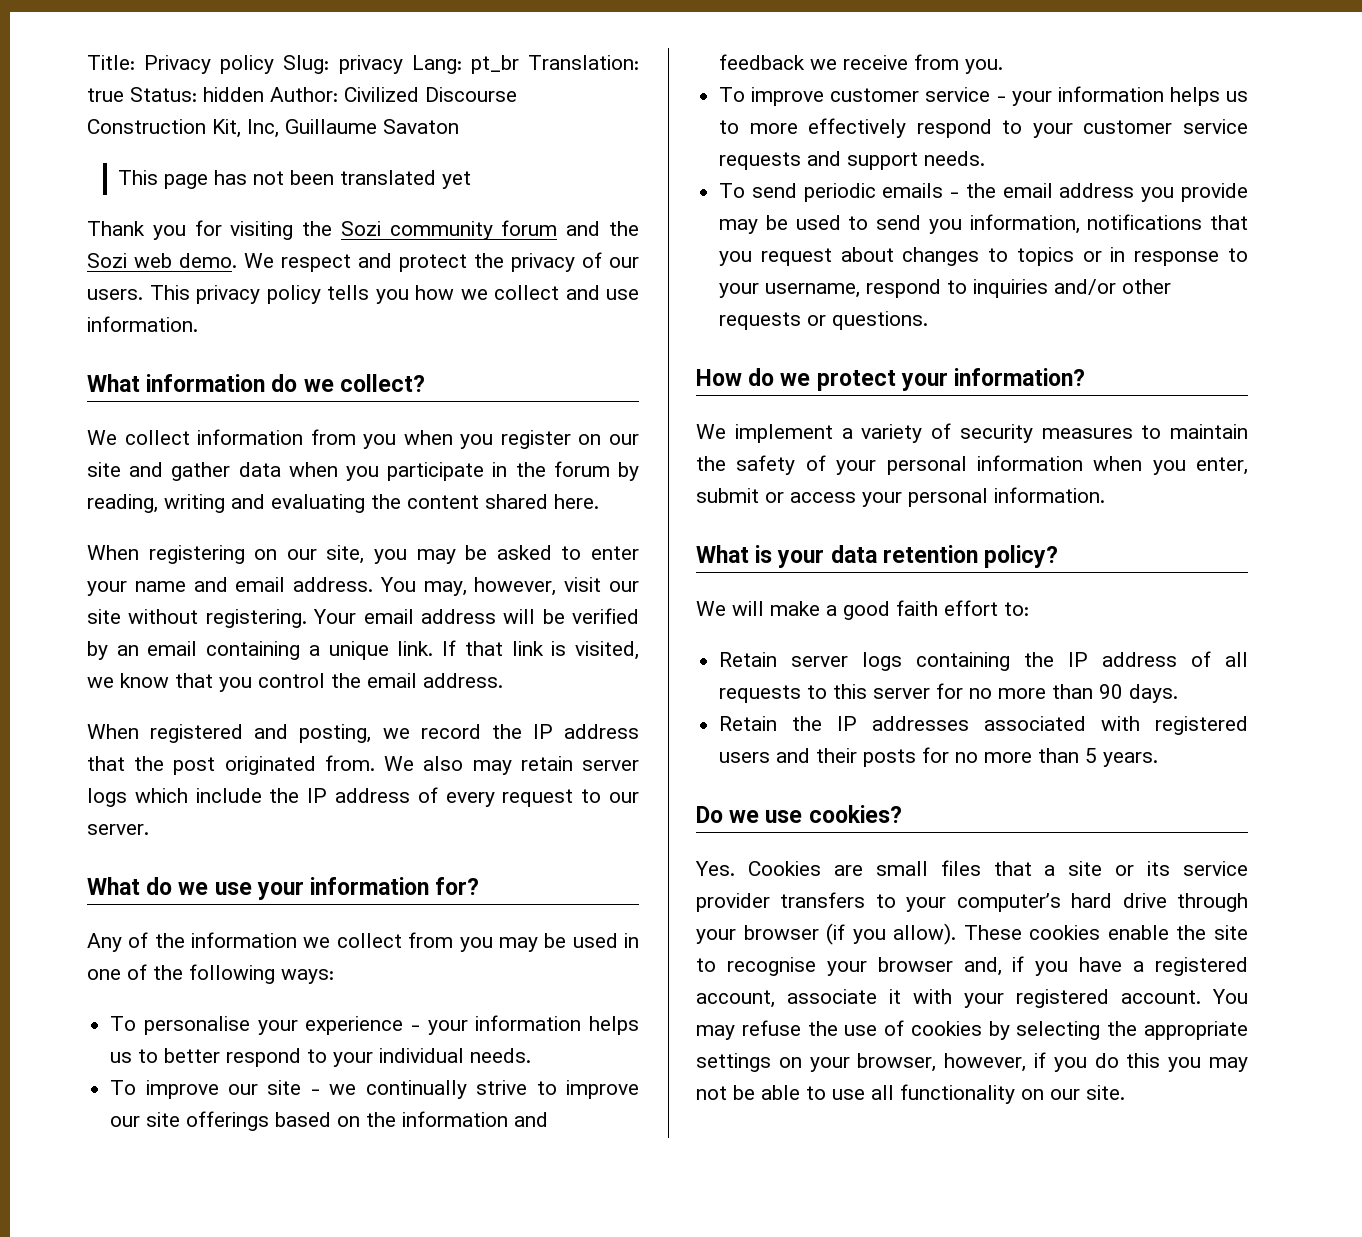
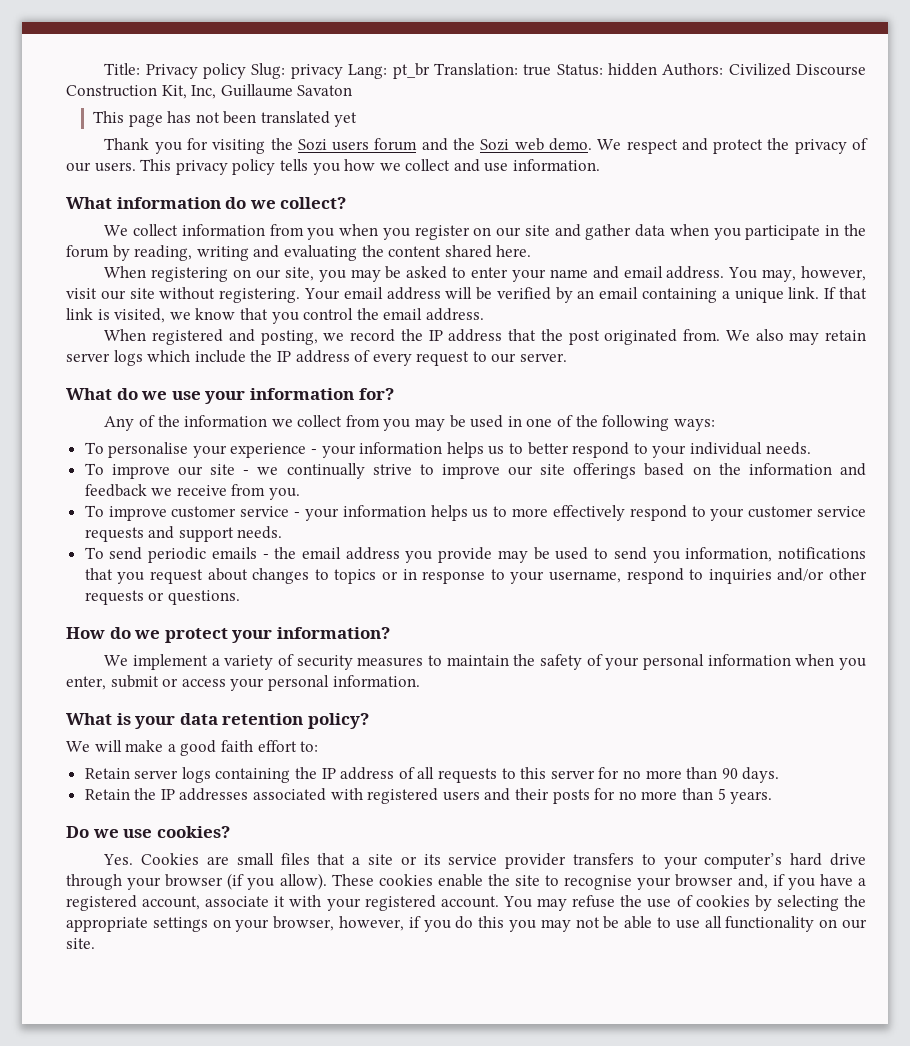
[270,87,338,102] Author: -> [662,63,724,76] Authors:
[389,221,493,240] community -> [332,141,370,151] users

